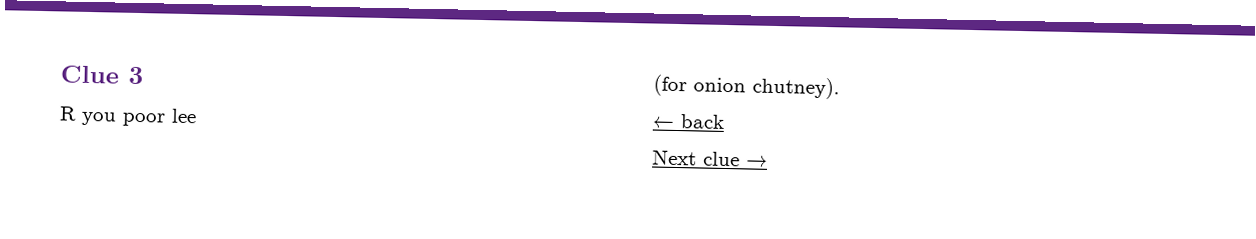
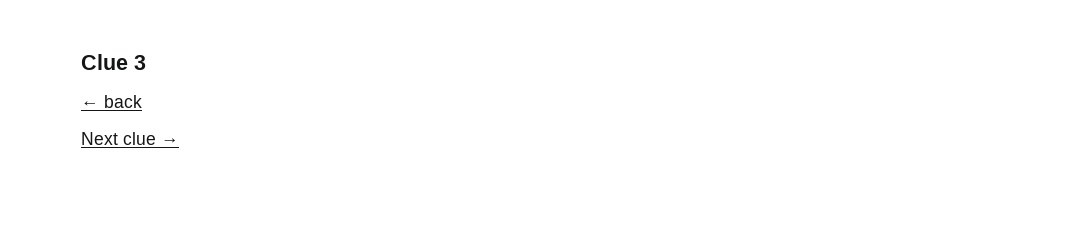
[59,106,197,127] [653,74,840,100] // R you poor lee // (for onion chutney). -> (146, 62) none

